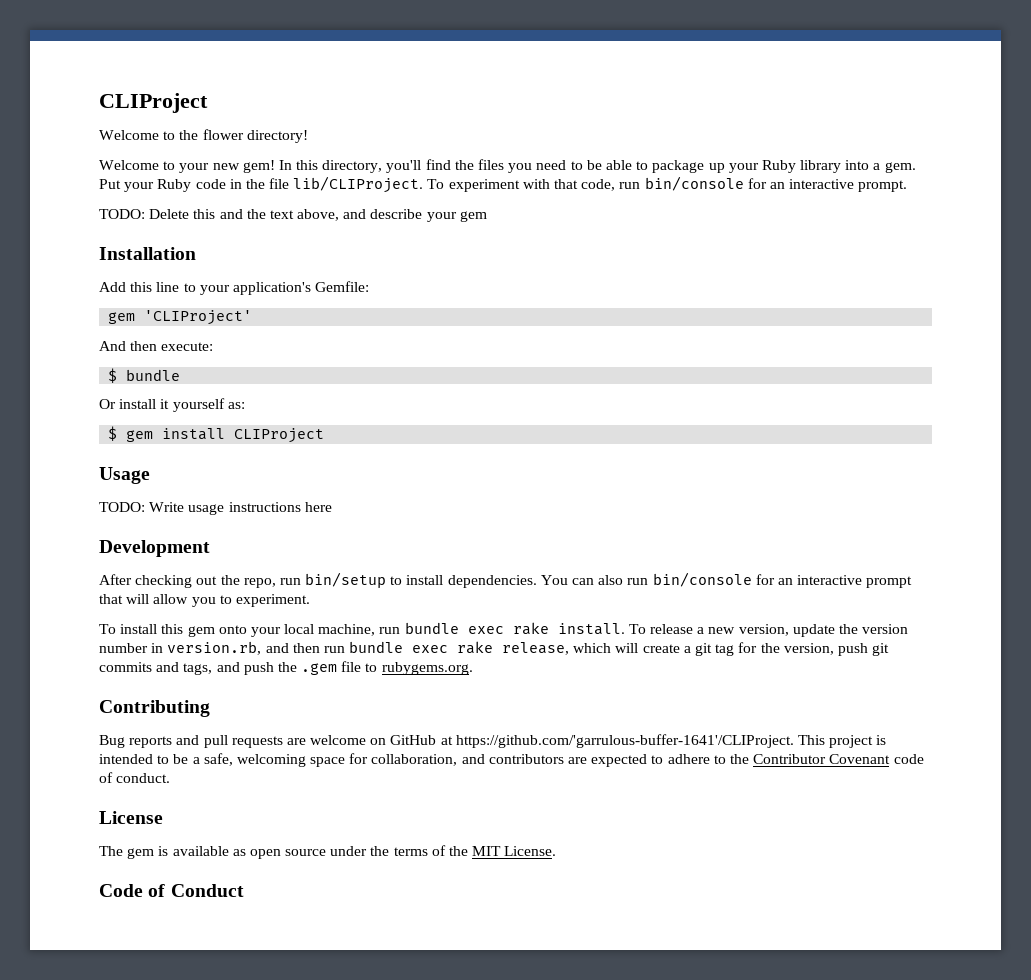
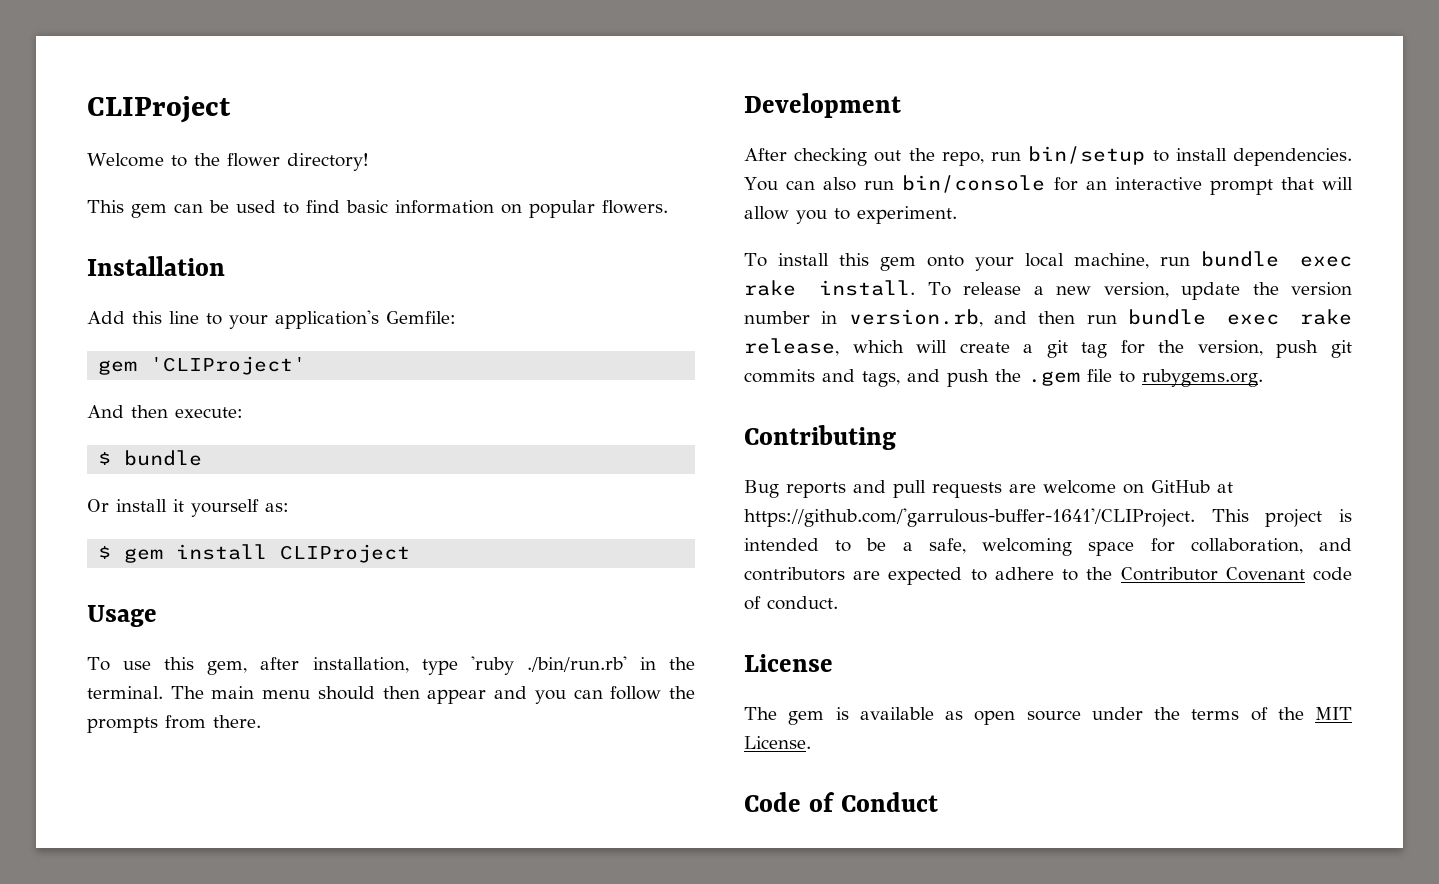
[99,159,916,173] [99,176,908,193] [99,209,487,222] Welcome to your new gem! In this directory, you'll find the files you need to be able to package up your Ruby library into a gem. Put your Ruby code in the file lib/CLIProject. To experiment with that code, run bin/console for an interactive prompt. // TODO: Delete this and the text above, and describe your gem -> [87,200,668,218] This gem can be used to find basic information on popular flowers.
[99,502,332,515] TODO: Write usage instructions here -> [87,656,695,675] [87,686,696,704] [87,715,261,733] To use this gem, after installation, type 'ruby ./bin/run.rb' in the terminal. The main menu should then appear and you can follow the prompts from there.

